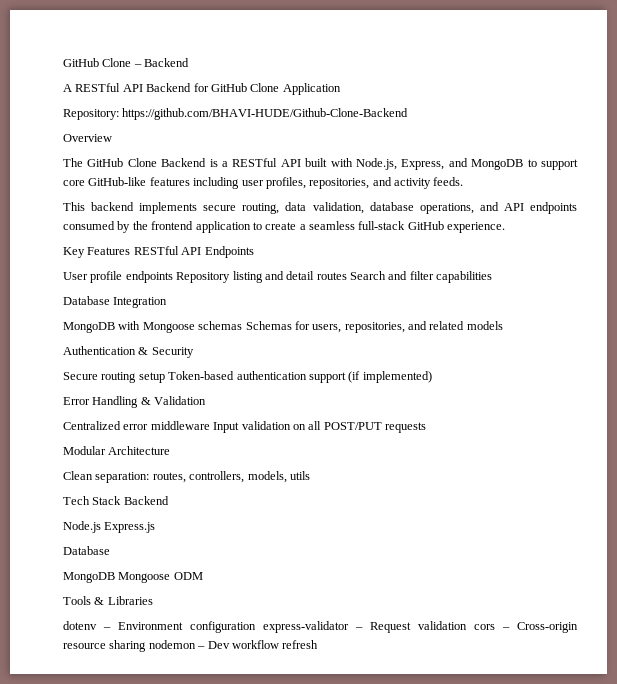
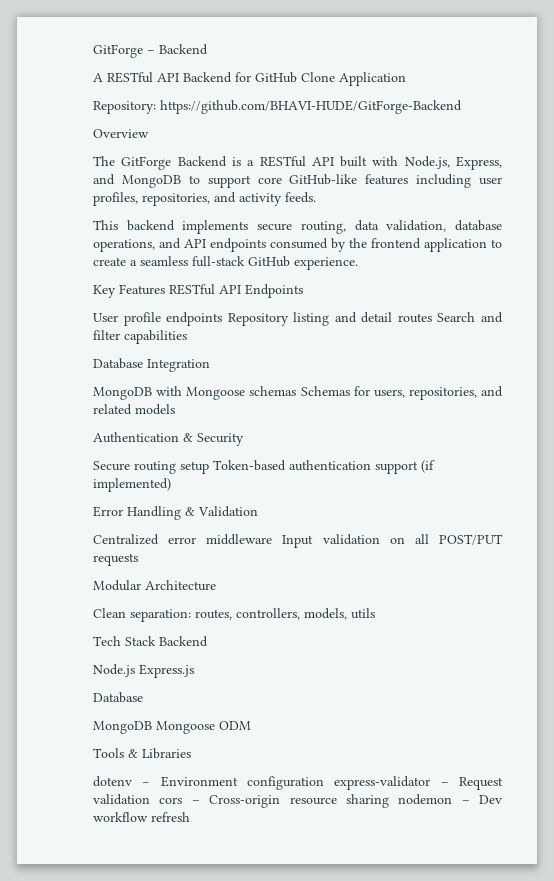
[63,58,132,67] GitHub Clone -> [93,44,143,58] GitForge
[122,108,409,120] https://github.com/BHAVI-HUDE/Github-Clone-Backend -> [160,100,462,114] https://github.com/BHAVI-HUDE/GitForge-Backend
[87,158,157,167] GitHub Clone -> [121,156,172,170] GitForge

